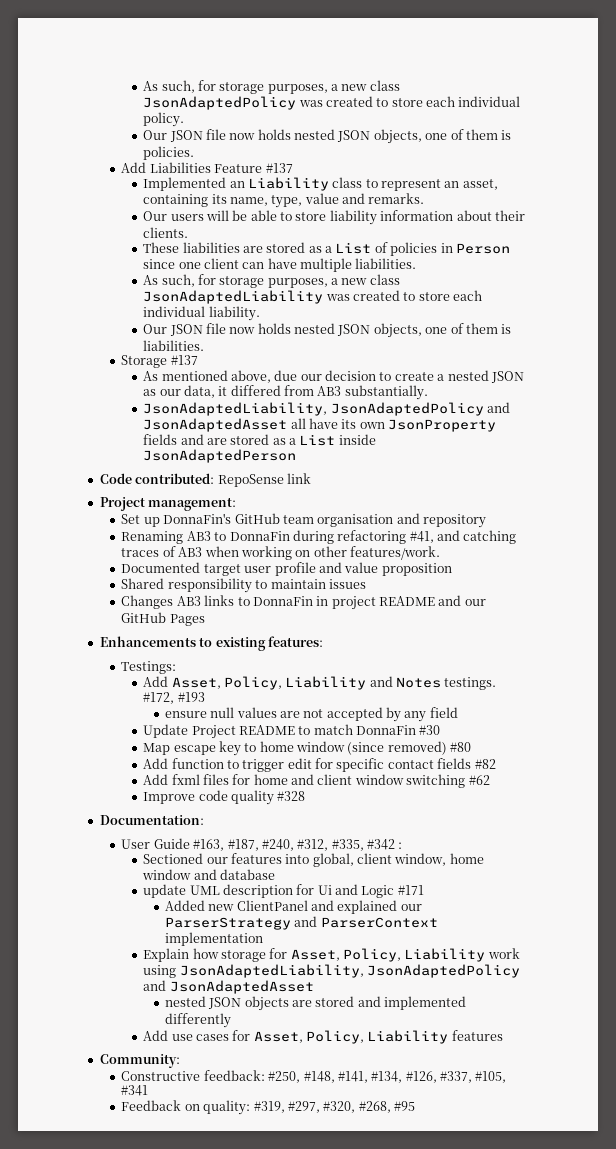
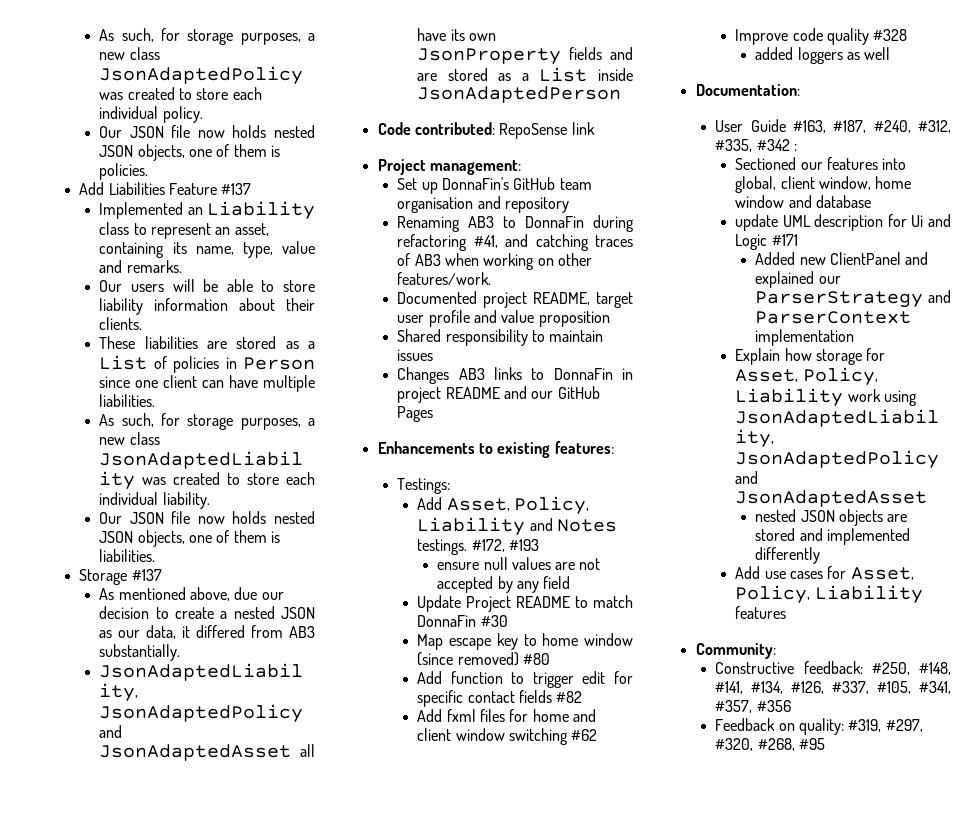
(201, 567) none -> [483,292,591,308] project README,
(306, 796) none -> [755,47,891,64] // added loggers as well
[121,1085,149,1096] #341 -> [919,681,951,694] [715,700,791,713] #341, #357, #356

